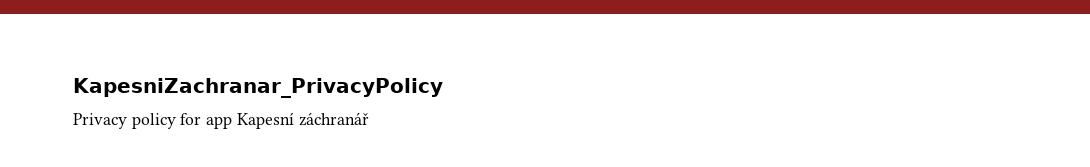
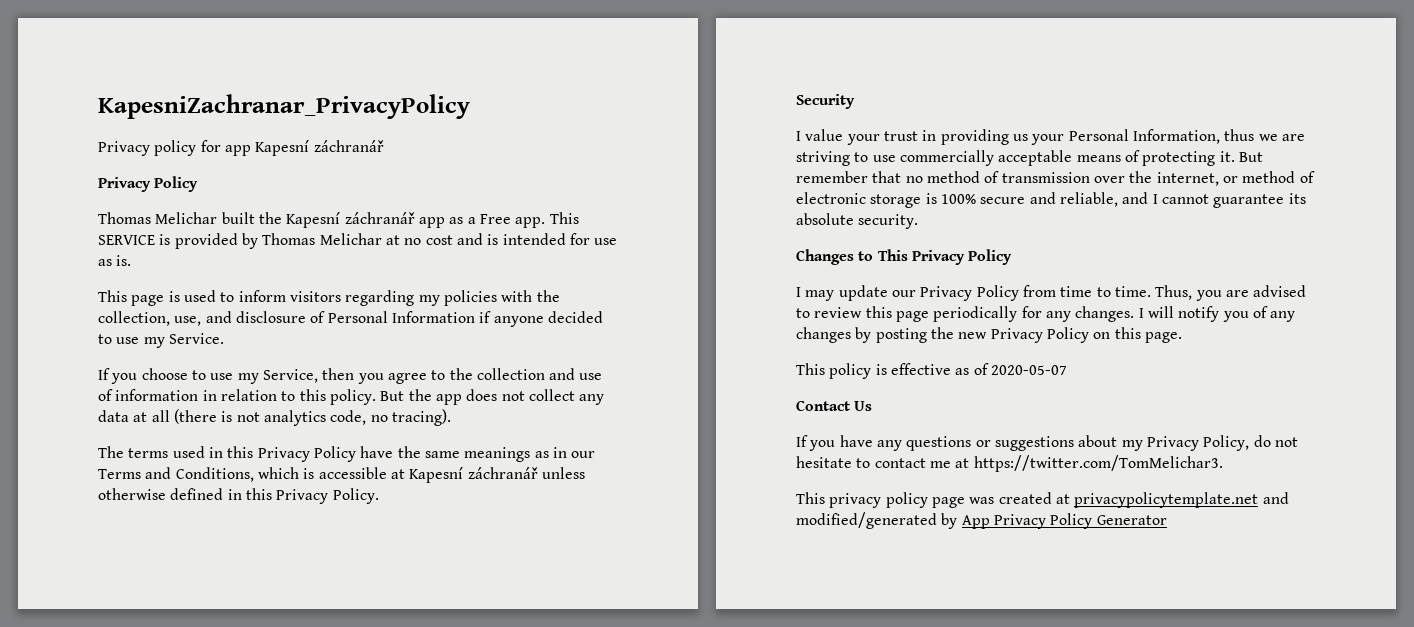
(369, 119) none -> [98,176,199,192] [98,212,579,228] [98,233,618,249] [98,255,132,266] [98,290,560,306] [98,311,603,327] [98,333,224,348] [98,368,603,384] [98,389,605,405] [98,409,451,426] [98,446,596,462] [98,467,585,483] [98,488,379,504] [796,94,855,109] [796,129,1305,145] [796,150,1263,166] [796,171,1315,186] [796,192,1306,208] [796,213,919,229] [796,249,1013,265] [796,285,1307,301] [796,306,1296,322] [796,327,1182,343] [796,363,1067,379] [796,400,873,411] [796,435,1298,451] [796,455,1223,472] [796,492,1289,508] [796,512,1167,529] // Privacy Policy // Thomas Melichar built the Kapesní záchranář app as a Free app. This SERVICE is provided by Thomas Melichar at no cost and is intended for use as is. // This page is used to inform visitors regarding my policies with the collection, use, and disclosure of Personal Information if anyone decided to use my Service. // If you choose to use my Service, then you agree to the collection and use of information in relation to this policy. But the app does not collect any data at all (there is not analytics code, no tracing). // The terms used in this Privacy Policy have the same meanings as in our Terms and Conditions, which is accessible at Kapesní záchranář unless otherwise defined in this Privacy Policy. // Security // I value your trust in providing us your Personal Information, thus we are striving to use commercially acceptable means of protecting it. But remember that no method of transmission over the internet, or method of electronic storage is 100% secure and reliable, and I cannot guarantee its absolute security. // Changes to This Privacy Policy // I may update our Privacy Policy from time to time. Thus, you are advised to review this page periodically for any changes. I will notify you of any changes by posting the new Privacy Policy on this page. // This policy is effective as of 2020-05-07 // Contact Us // If you have any questions or suggestions about my Privacy Policy, do not hesitate to contact me at https://twitter.com/TomMelichar3. // This privacy policy page was created at privacypolicytemplate.net and modified/generated by App Privacy Policy Generator

